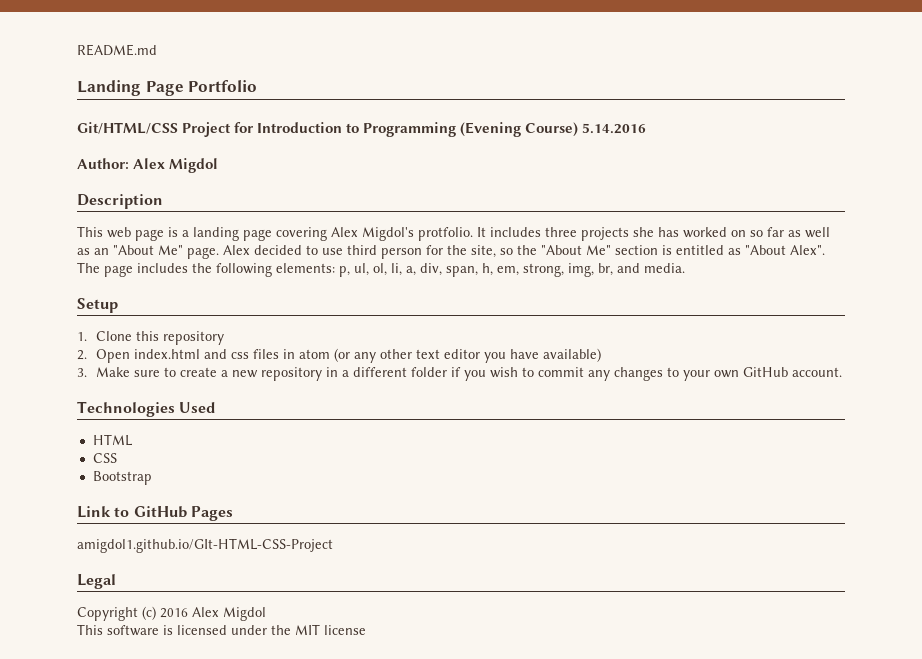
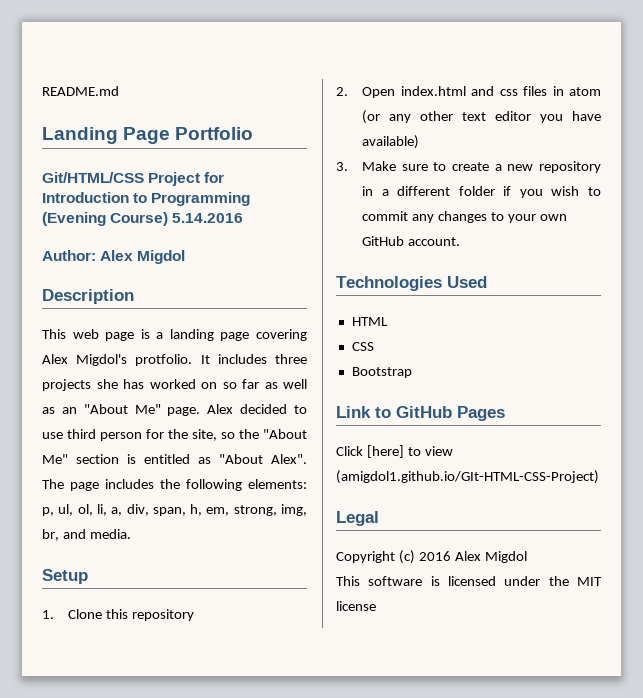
[77,538,333,553] amigdol1.github.io/GIt-HTML-CSS-Project -> [336,445,453,458] [336,470,599,484] Click [here] to view (amigdol1.github.io/GIt-HTML-CSS-Project)

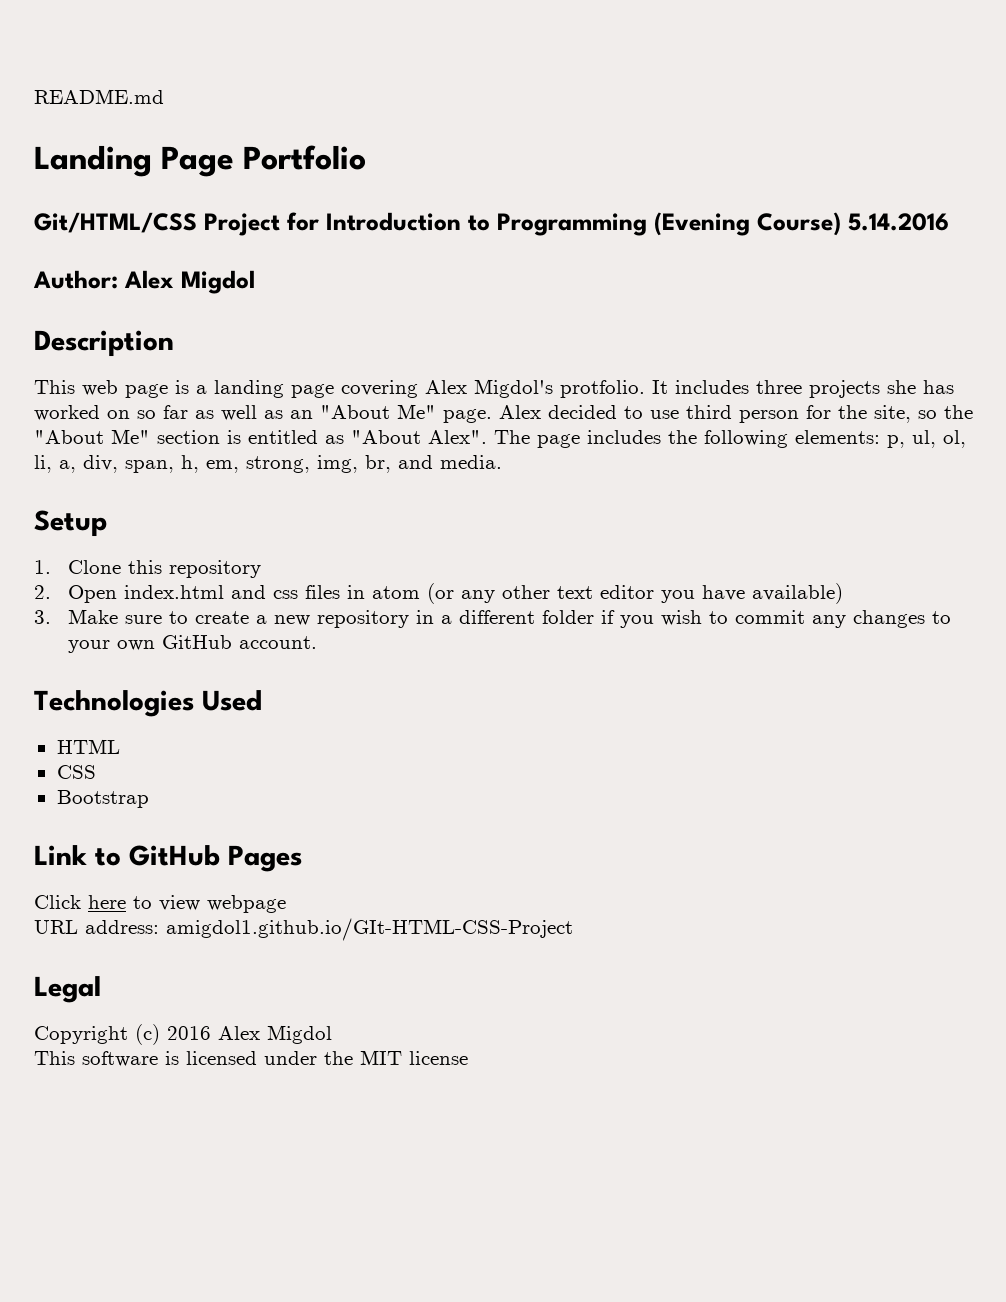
[366,445,404,458] [here] -> [88,895,126,909] here
[336,470,599,484] (amigdol1.github.io/GIt-HTML-CSS-Project) -> [207,895,286,913] [34,918,573,941] webpage // URL address: amigdol1.github.io/GIt-HTML-CSS-Project

